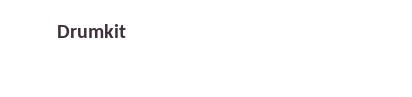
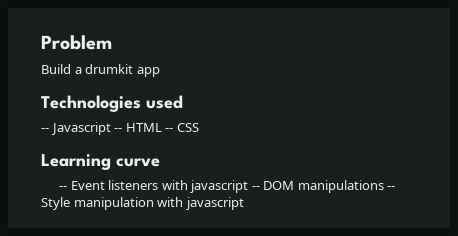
[57,24,126,38] Drumkit -> [41,35,112,50] [41,64,160,77] [41,95,183,112] [41,122,199,135] [41,154,160,170] [59,180,396,193] [41,197,244,210] Problem // Build a drumkit app // Technologies used // -- Javascript -- HTML -- CSS // Learning curve // -- Event listeners with javascript -- DOM manipulations -- Style manipulation with javascript

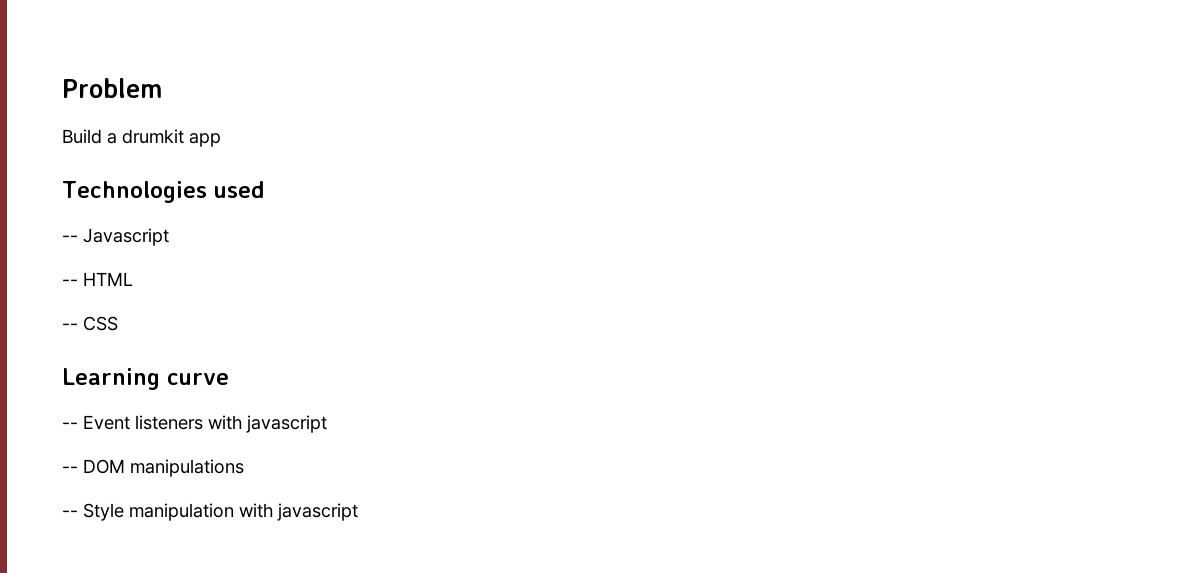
(111, 128) none -> (169, 237) //
(162, 127) none -> (133, 279) //
(249, 186) none -> (327, 424) //
(384, 186) none -> (244, 468) //

